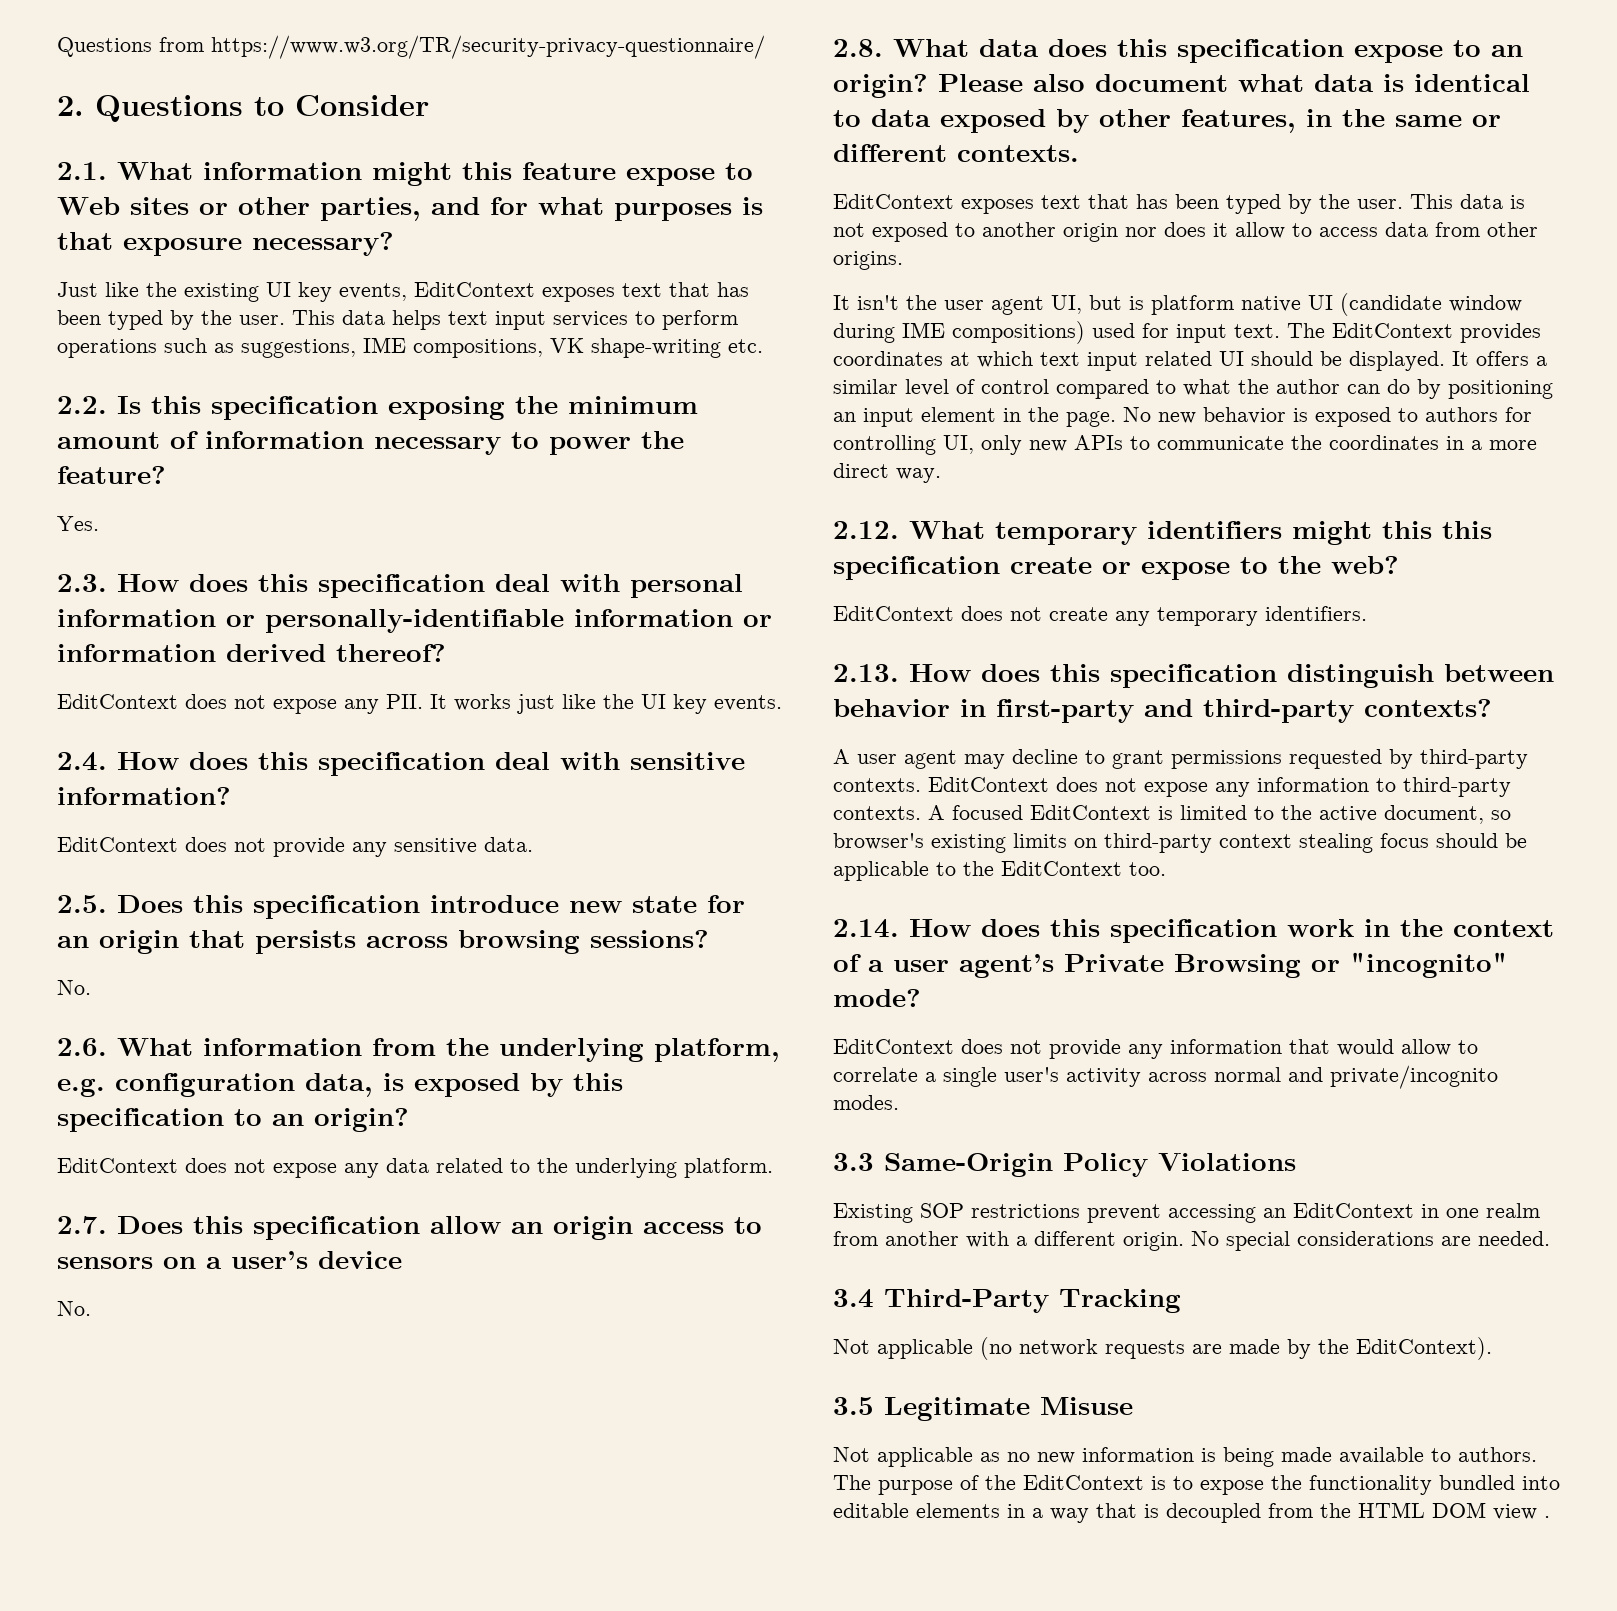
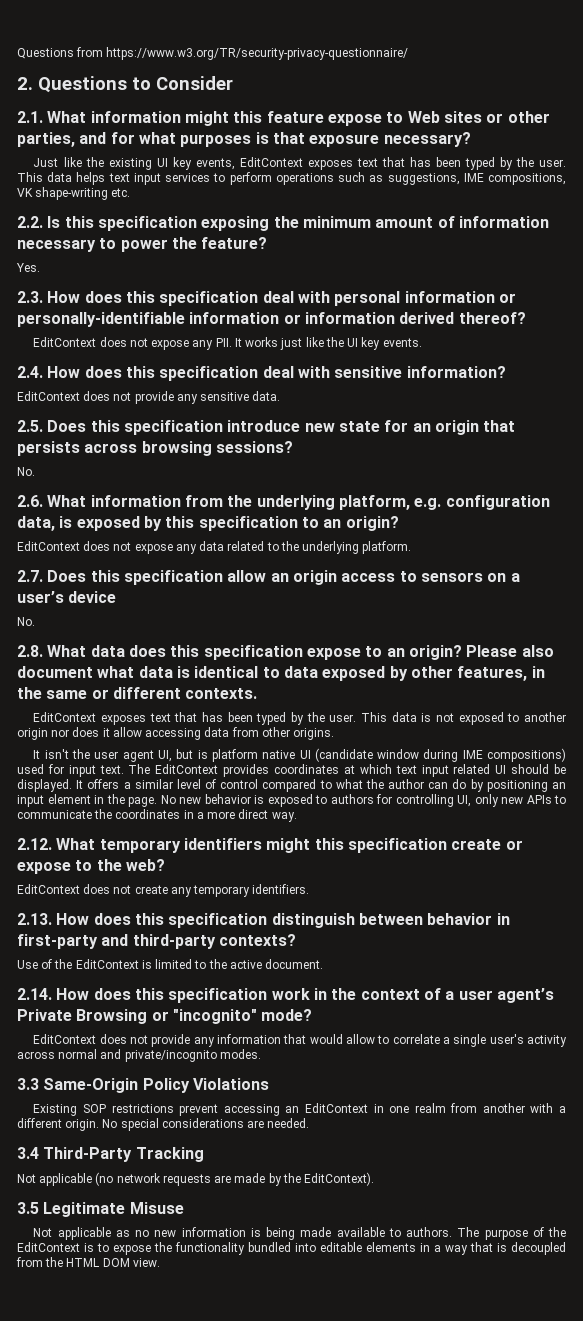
[1292,223,1378,237] to access -> [145,728,202,740] accessing
[1442,521,1492,539] this -> (344, 844) none
[833,749,1528,769] [833,777,1511,797] [833,805,1023,820] A user agent may decline to grant permissions requested by third-party contexts. EditContext does not expose any information to third-party contexts. A focused -> [17,959,73,969] Use of the
[1384,805,1511,824] [833,833,1527,853] [833,861,1166,881] document, so browser's existing limits on third-party context stealing focus should be applicable to the EditContext too. -> [265,959,324,969] document.
[1493,1504,1550,1520] view . -> [132,1258,160,1267] view.

